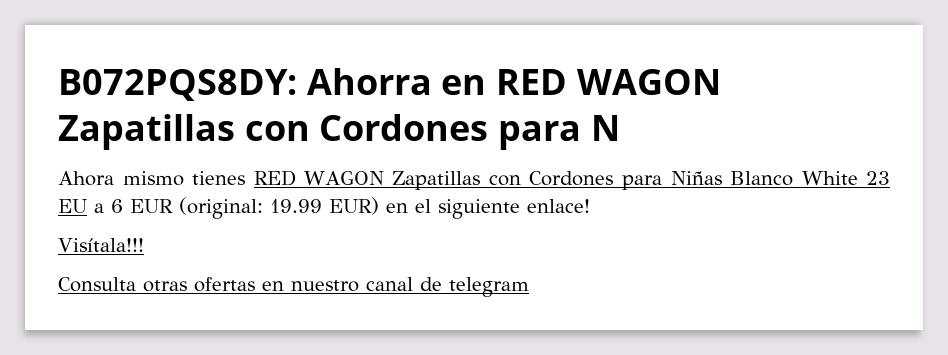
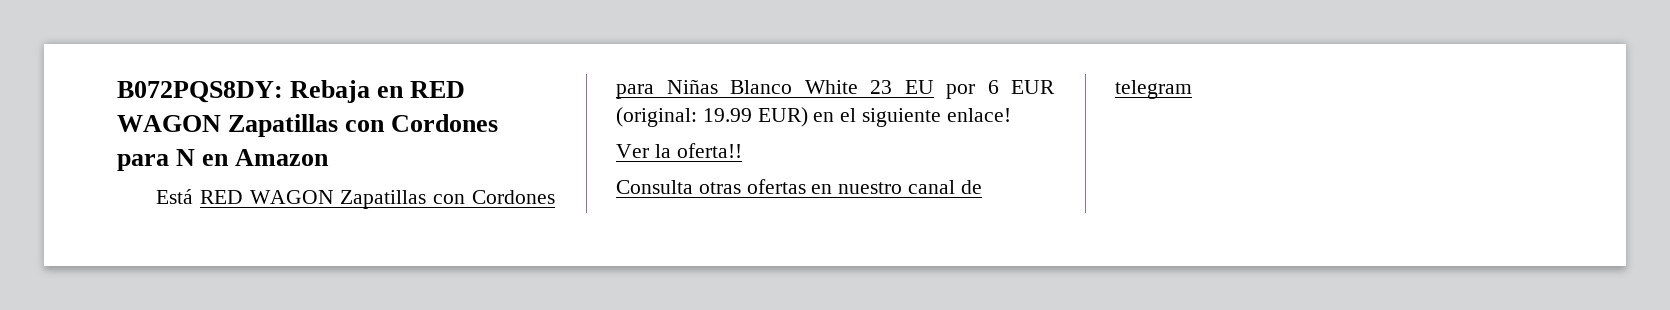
[306,68,432,95] Ahorra -> [290,80,371,103] Rebaja
[58,171,246,186] // Ahora mismo tienes -> [202,149,330,166] [156,189,194,204] en Amazon // Está
[94,203,104,213] a -> [946,84,975,99] por
[58,238,144,252] Visítala!!! -> [616,143,742,158] Ver la oferta!!

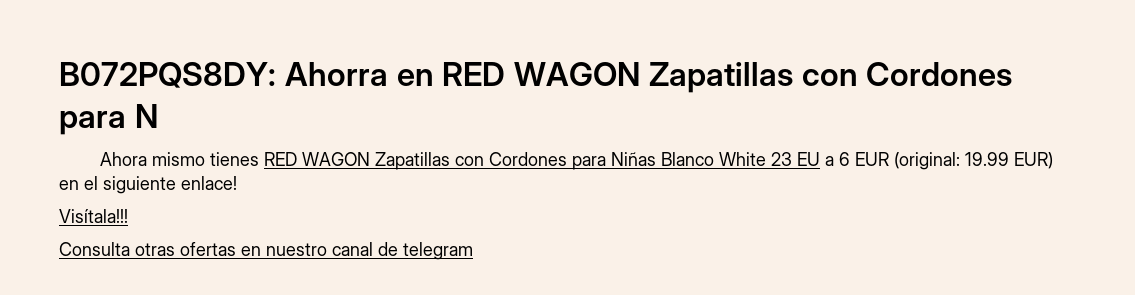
[290,80,371,103] Rebaja -> [284,62,388,86] Ahorra
[202,149,330,166] [156,189,194,204] en Amazon // Está -> [100,152,260,166] // Ahora mismo tienes
[946,84,975,99] por -> [825,156,835,166] a
[616,143,742,158] Ver la oferta!! -> [59,209,128,223] Visítala!!!

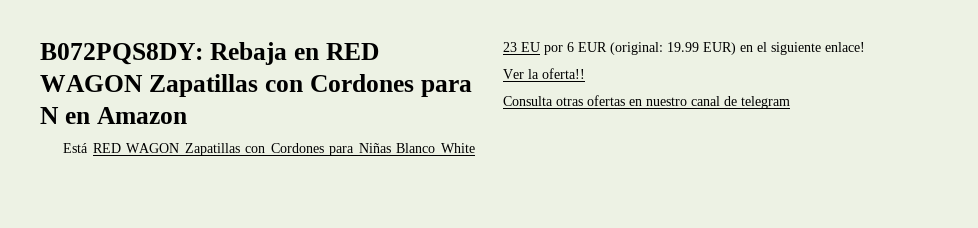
[284,62,388,86] Ahorra -> [209,42,287,65] Rebaja
[100,152,260,166] // Ahora mismo tienes -> [64,107,187,124] [63,143,89,153] en Amazon // Está
[825,156,835,166] a -> [544,45,563,55] por
[59,209,128,223] Visítala!!! -> [503,68,585,79] Ver la oferta!!

